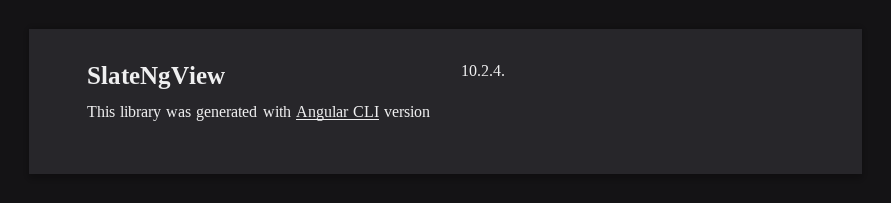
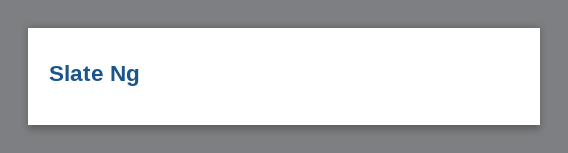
[87,66,225,89] [87,106,430,121] [461,65,505,76] SlateNgView // This library was generated with Angular CLI version 10.2.4. -> [49,65,141,86] Slate Ng

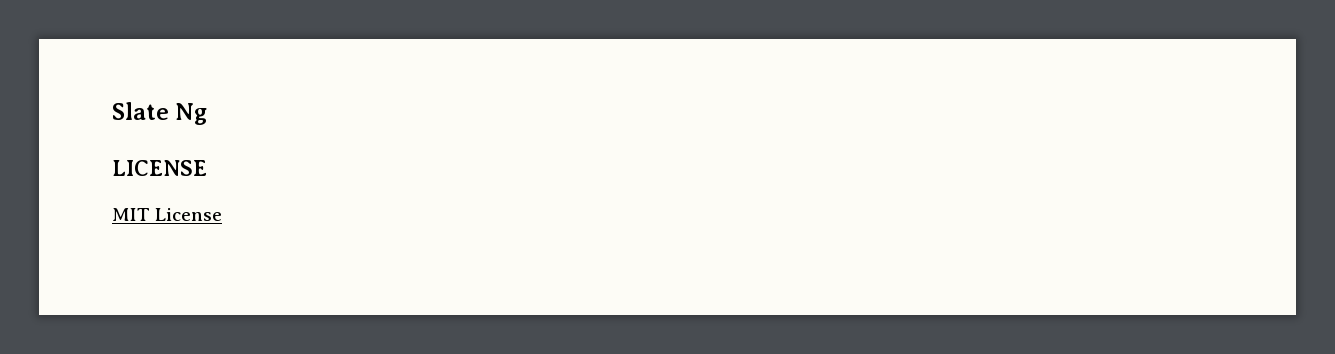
(141, 76) none -> [112,160,207,176] [112,208,223,221] // LICENSE // MIT License

